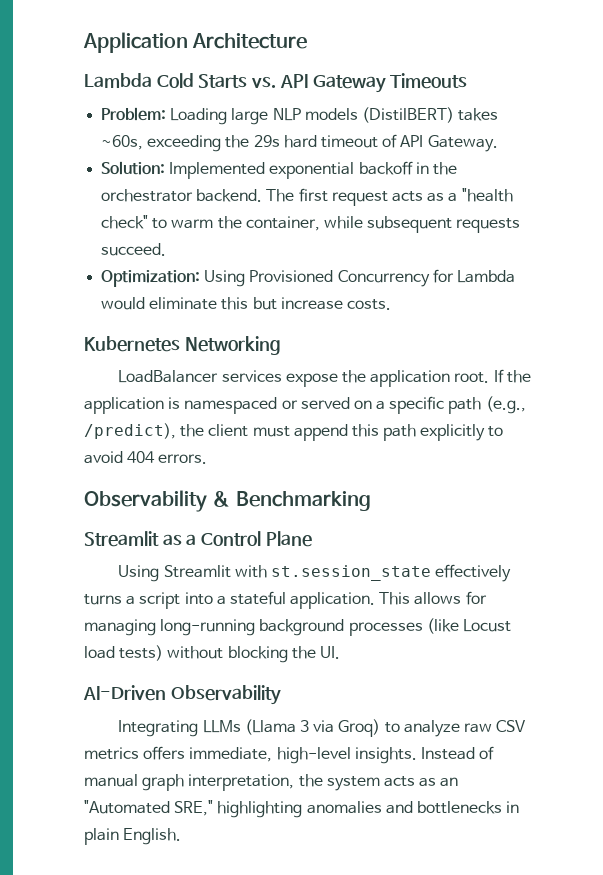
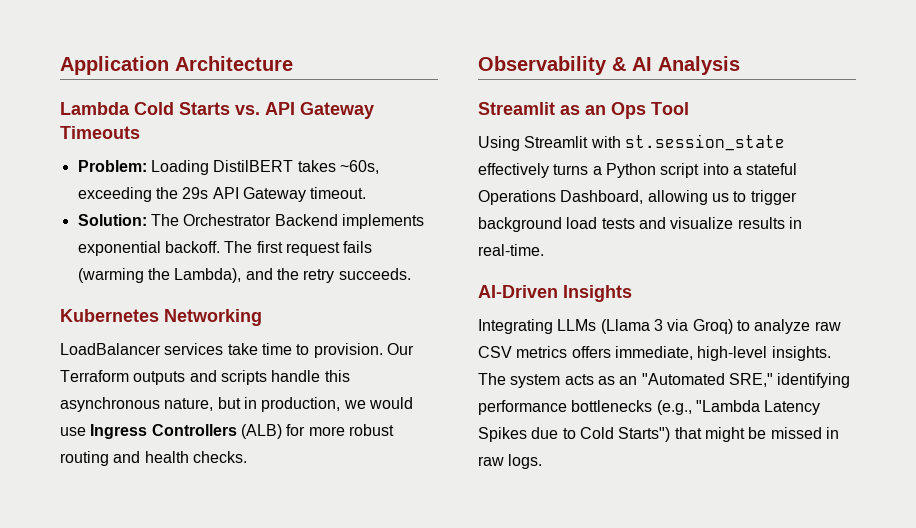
[231,107,454,125] large NLP models (DistilBERT) -> [213,160,294,172] DistilBERT
[283,134,498,152] [101,161,457,179] [101,188,513,206] [101,215,521,233] [101,243,167,256] [101,269,515,287] [101,297,391,310] [84,336,281,355] [118,369,531,387] [84,396,526,414] [84,423,504,441] [84,451,208,464] hard timeout of API Gateway. // Solution: Implemented exponential backoff in the orchestrator backend. The first request acts as a "health check" to warm the container, while subsequent requests succeed. // Optimization: Using Provisioned Concurrency for Lambda would eliminate this but increase costs. // Kubernetes Networking // LoadBalancer services expose the application root. If the application is namespaced or served on a specific path (e.g., /predict), the client must append this path explicitly to avoid 404 errors. -> [212,187,367,202] [77,214,424,229] [77,241,373,256] [77,268,411,283] [60,309,262,326] [60,343,414,358] [60,370,350,385] [60,397,413,412] [60,424,394,439] [60,451,247,466] API Gateway timeout. // Solution: The Orchestrator Backend implements exponential backoff. The first request fails (warming the Lambda), and the retry succeeds. // Kubernetes Networking // LoadBalancer services take time to provision. Our Terraform outputs and scripts handle this asynchronous nature, but in production, we would use Ingress Controllers (ALB) for more robust routing and health checks.
[235,491,371,511] Benchmarking -> [632,56,740,75] AI Analysis
[186,531,312,547] a Control Plane -> [585,102,689,119] an Ops Tool
(136, 600) none -> [605,163,656,178] Python
[290,591,487,609] [84,618,511,636] [84,645,340,663] application. This allows for managing long-running background processes (like Locust load tests) without blocking the UI. -> [478,190,797,205] [478,217,802,232] [478,244,544,256] Operations Dashboard, allowing us to trigger background load tests and visualize results in real-time.
[170,685,281,705] Observability -> [563,285,632,302] Insights
[420,746,495,760] [84,774,323,791] Instead of manual graph interpretation, the -> [478,373,506,385] The
[217,801,520,818] [84,828,182,845] highlighting anomalies and bottlenecks in plain English. -> [777,373,851,388] [478,400,821,415] [478,427,839,442] [478,454,543,469] identifying performance bottlenecks (e.g., "Lambda Latency Spikes due to Cold Starts") that might be missed in raw logs.

